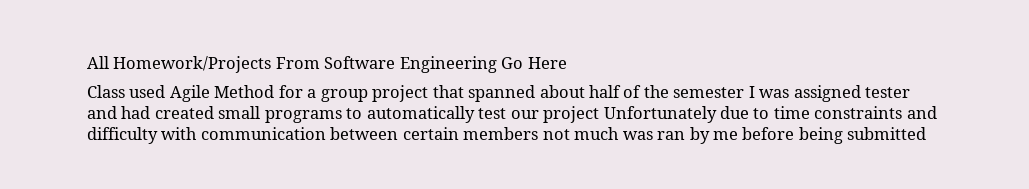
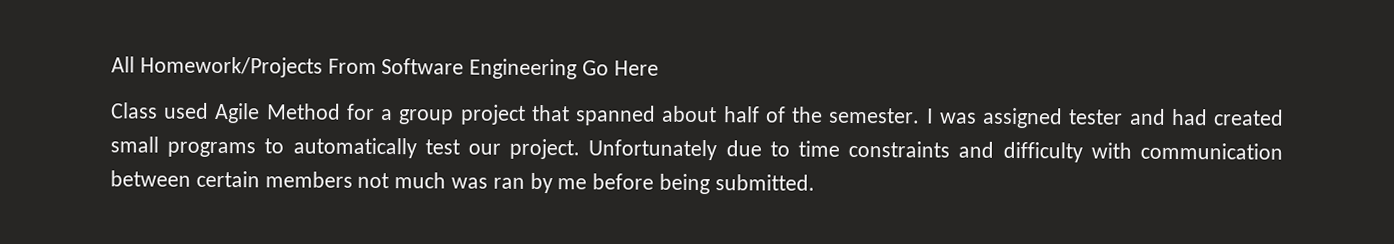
[673,87,745,98] semester -> [828,107,921,124] semester.
[543,106,600,123] project -> [509,138,581,160] project.
[847,127,927,140] submitted -> [714,174,815,191] submitted.

